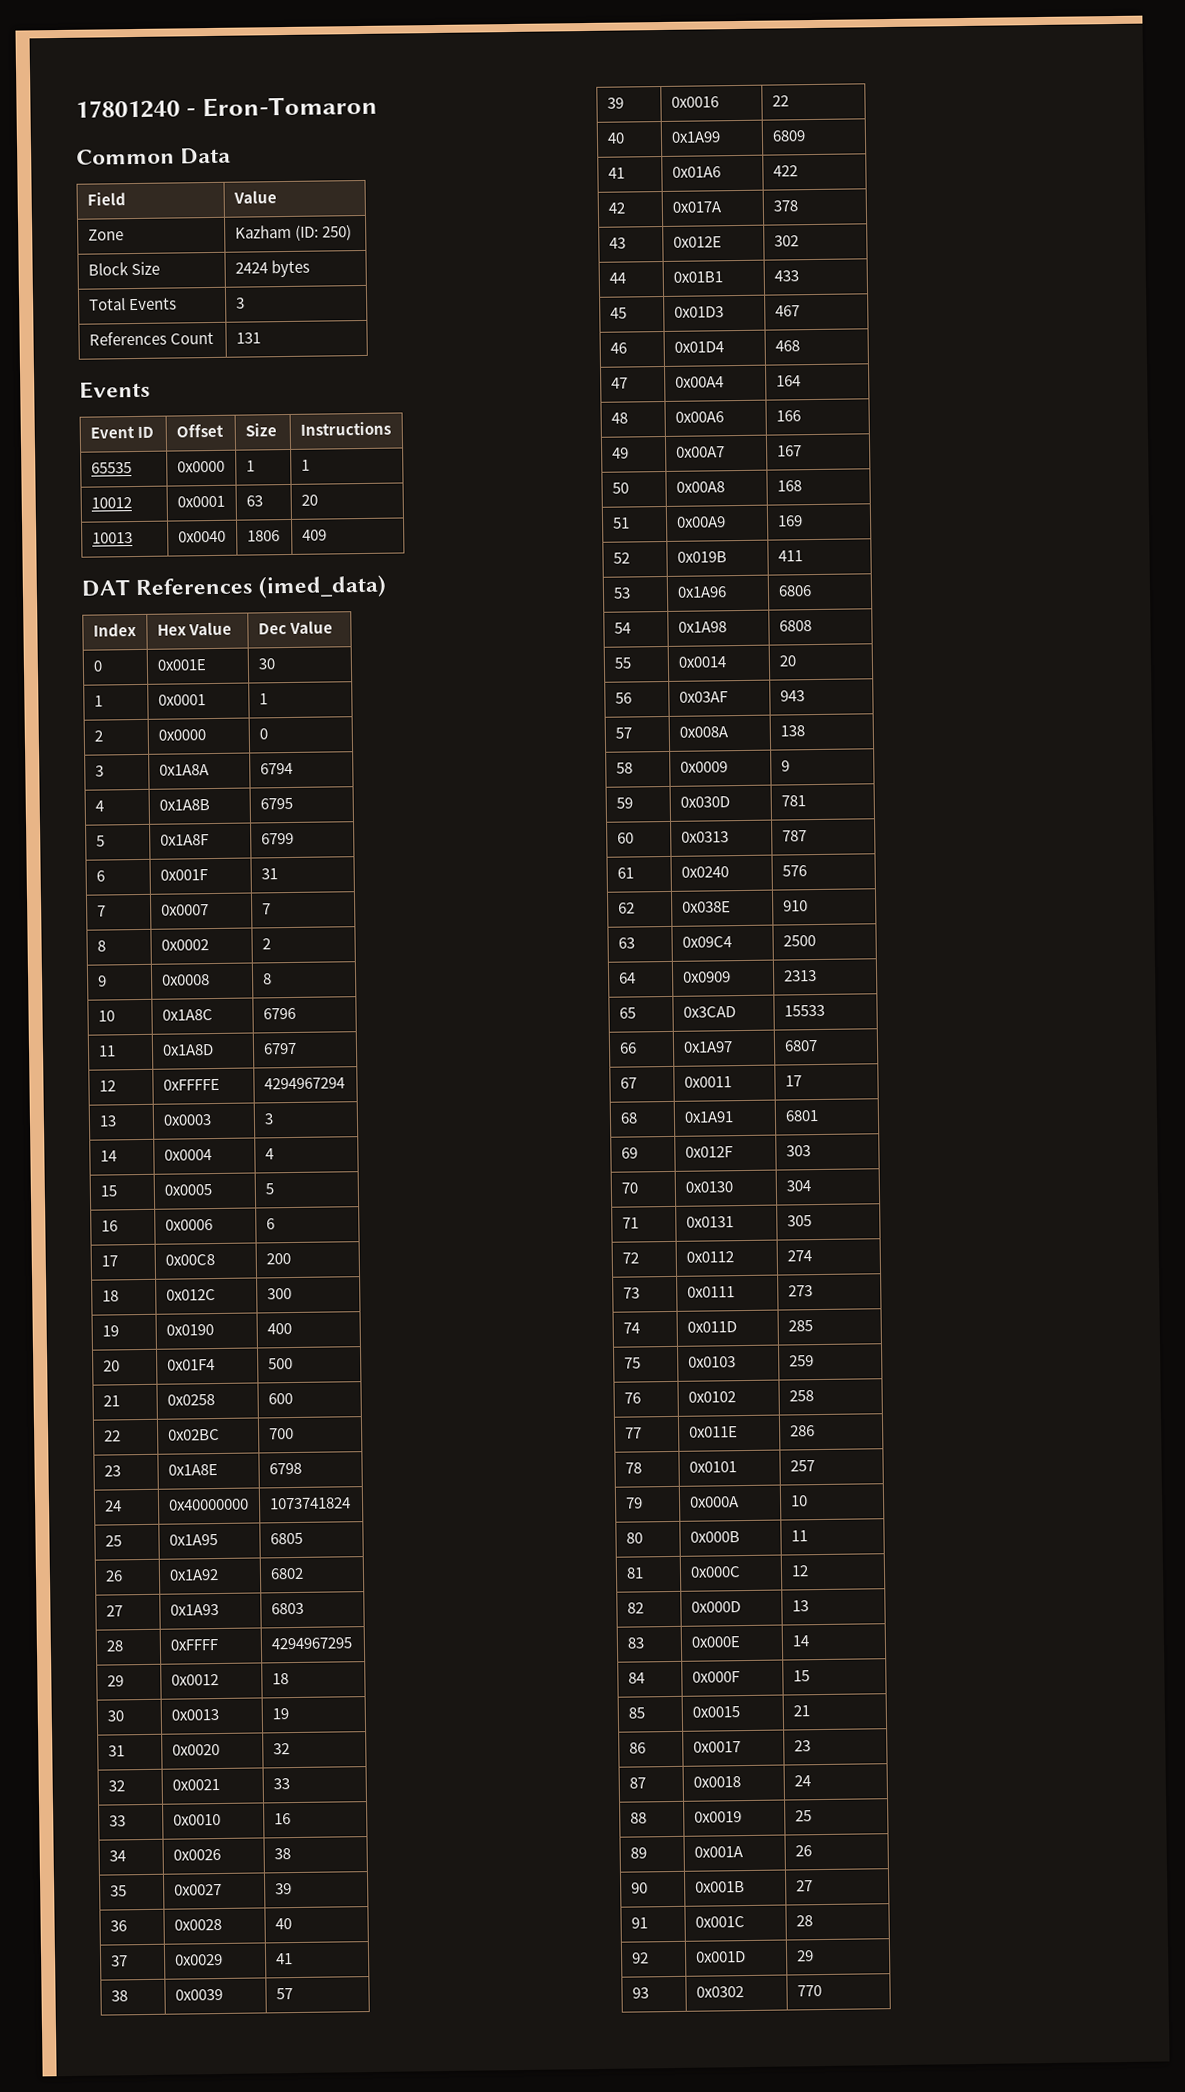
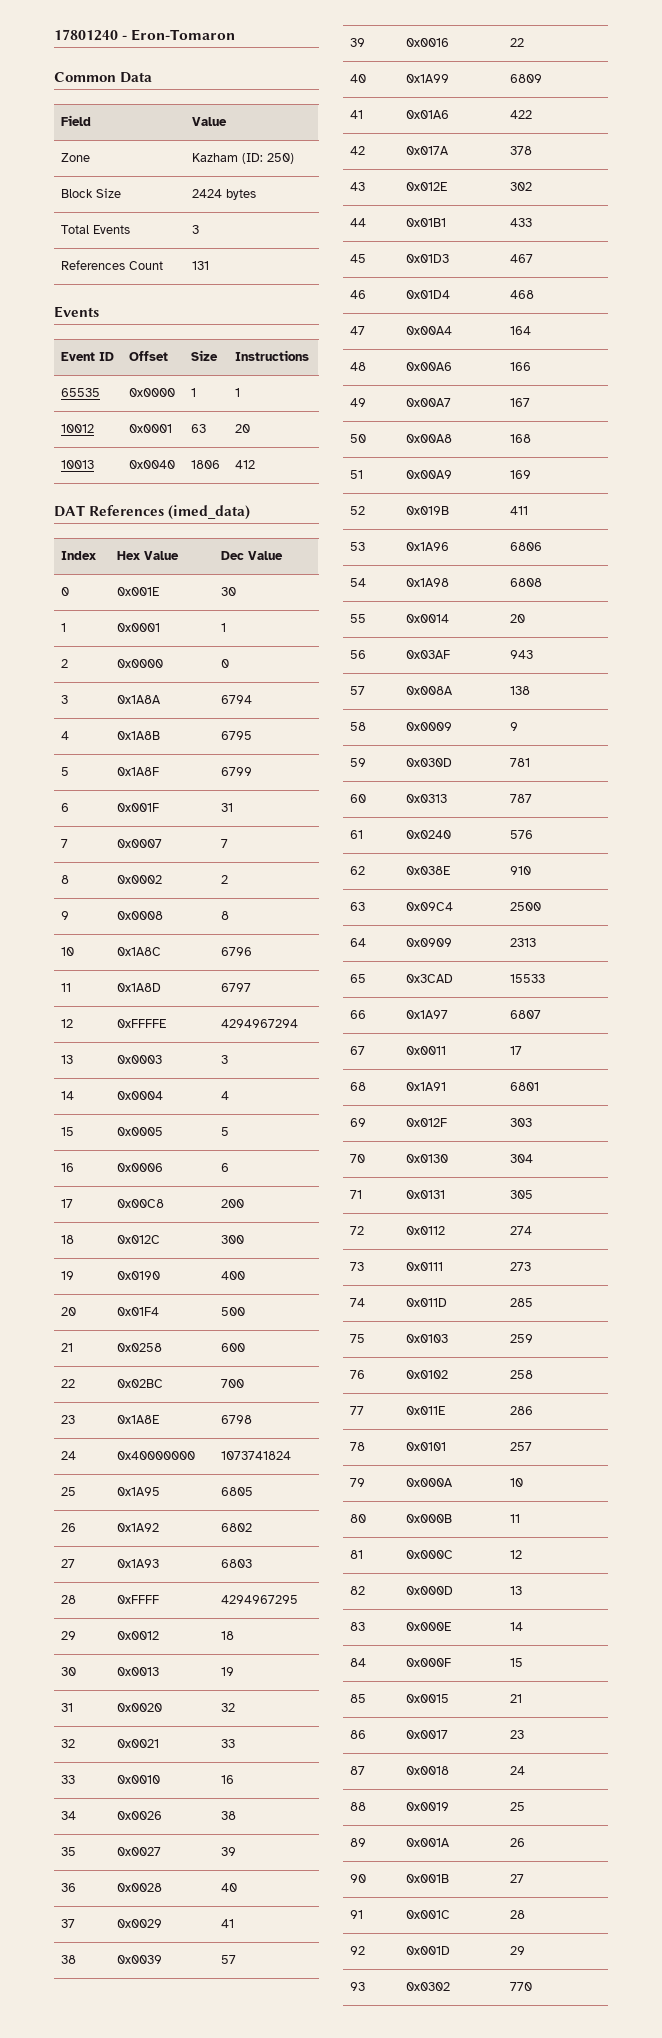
[301,529,327,541] 409 -> [234,460,255,469] 412

